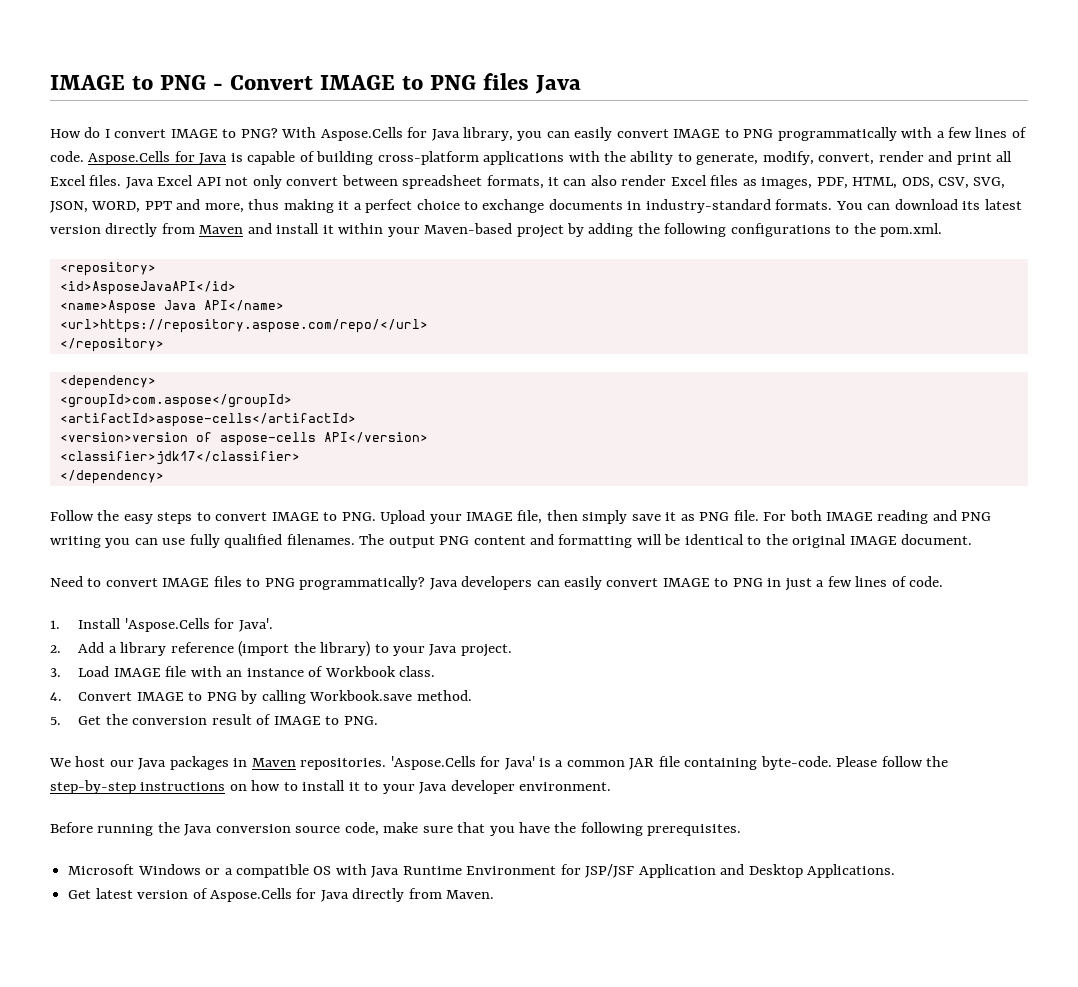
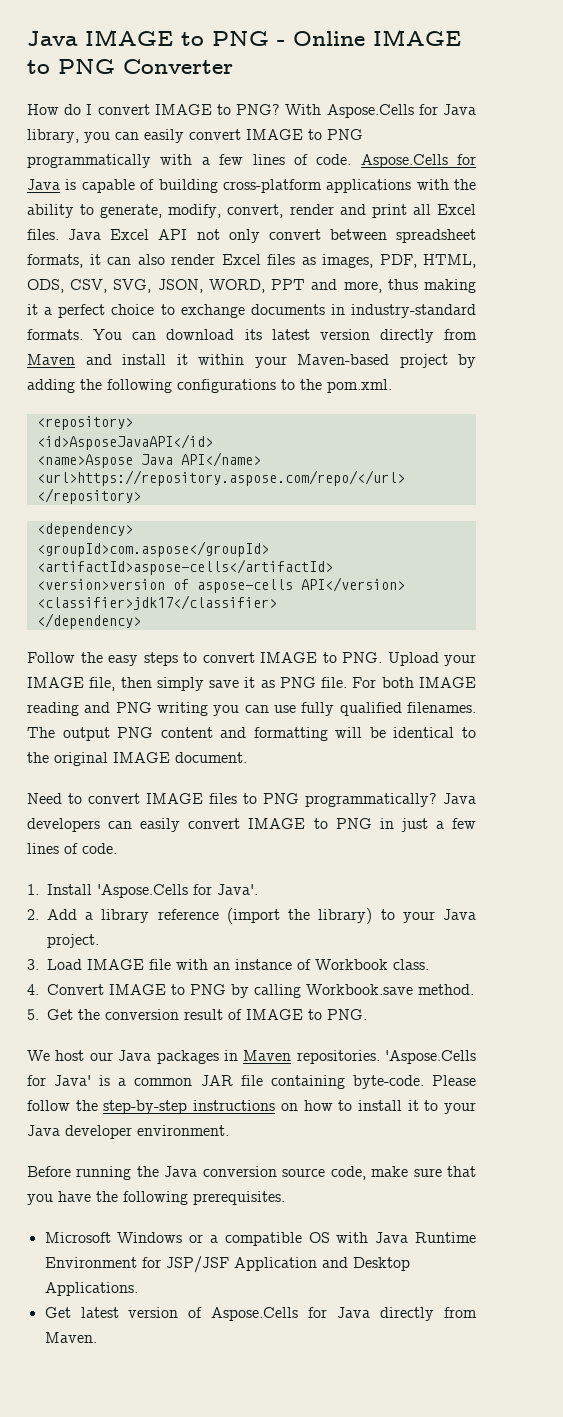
(50, 82) none -> [27,31,78,46] Java
[230,73,582,94] Convert IMAGE to PNG files Java -> [293,29,461,46] [27,59,233,74] Online IMAGE to PNG Converter

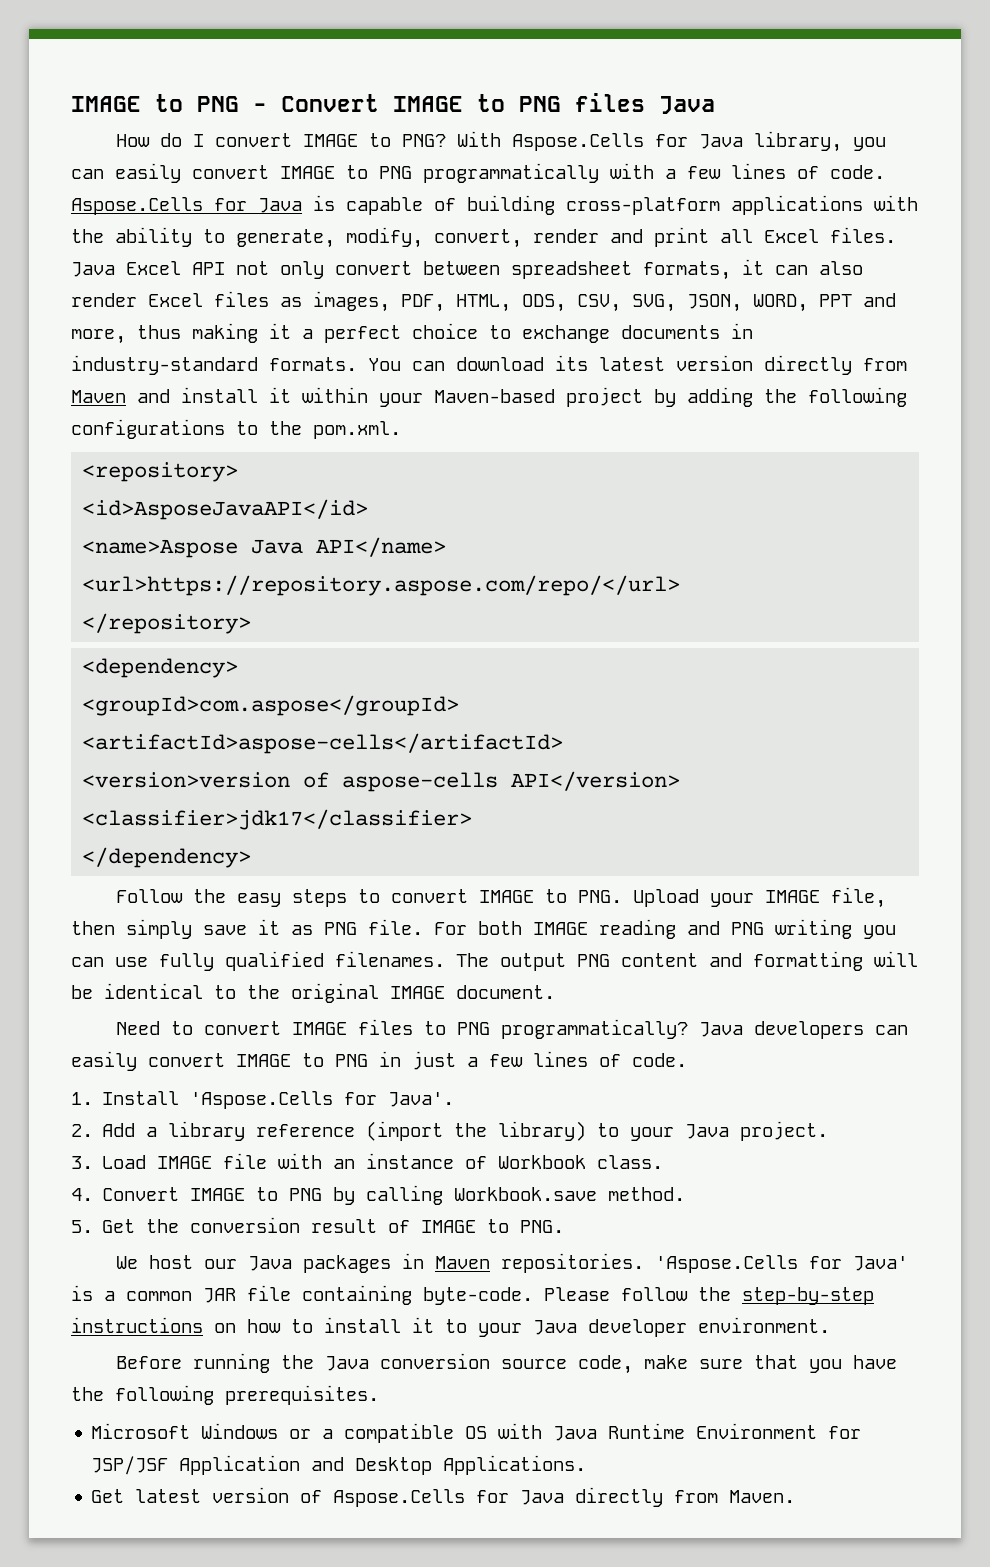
[27,31,78,46] Java -> (71, 104) none
[293,29,461,46] [27,59,233,74] Online IMAGE to PNG Converter -> [281,93,715,114] Convert IMAGE to PNG files Java

